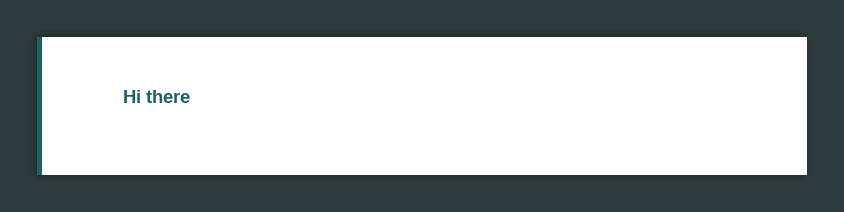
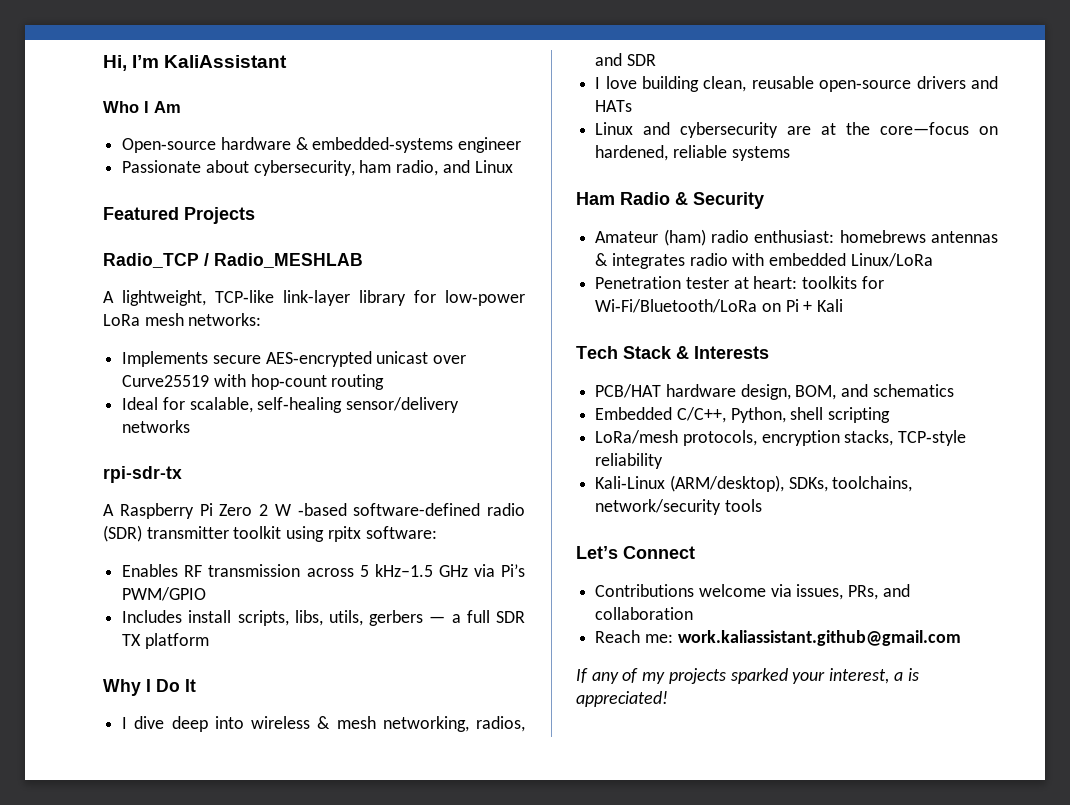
[123,90,190,103] Hi there -> [103,55,288,71] [103,101,181,113] [122,137,522,153] [122,160,513,176] [103,207,255,224] [103,253,363,268] [103,290,525,306] [103,313,262,326] [122,351,467,367] [122,374,385,390] [122,397,460,413] [122,420,191,433] [103,466,182,483] [103,503,525,519] [103,525,437,542] [122,564,525,577] [122,587,207,601] [122,610,525,626] [122,633,209,649] [103,679,196,696] [122,716,525,732] [595,53,656,66] [595,76,998,92] [595,100,633,112] [595,122,998,138] [595,145,790,161] [576,192,764,209] [595,229,998,246] [595,253,933,269] [595,276,884,289] [595,299,844,313] [576,346,769,359] [595,384,954,400] [595,407,891,423] [595,430,967,446] [595,453,664,469] [595,475,913,492] [595,499,762,515] [576,546,695,559] [595,584,910,600] [595,607,694,620] [595,630,961,646] [576,668,919,684] [576,691,668,707] Hi, I’m KaliAssistant // Who I Am // Open‑source hardware & embedded‑systems engineer // Passionate about cybersecurity, ham radio, and Linux // Featured Projects // Radio_TCP / Radio_MESHLAB // A lightweight, TCP‑like link-layer library for low‑power LoRa mesh networks: // Implements secure AES‑encrypted unicast over Curve25519 with hop‑count routing // Ideal for scalable, self‑healing sensor/delivery networks // rpi‑sdr‑tx // A Raspberry Pi Zero 2 W ‑based software-defined radio (SDR) transmitter toolkit using rpitx software: // Enables RF transmission across 5 kHz–1.5 GHz via Pi’s PWM/GPIO // Includes install scripts, libs, utils, gerbers — a full SDR TX platform // Why I Do It // I dive deep into wireless & mesh networking, radios, and SDR // I love building clean, reusable open‑source drivers and HATs // Linux and cybersecurity are at the core—focus on hardened, reliable systems // Ham Radio & Security // Amateur (ham) radio enthusiast: homebrews antennas & integrates radio with embedded Linux/LoRa // Penetration tester at heart: toolkits for Wi‑Fi/Bluetooth/LoRa on Pi + Kali // Tech Stack & Interests // PCB/HAT hardware design, BOM, and schematics // Embedded C/C++, Python, shell scripting // LoRa/mesh protocols, encryption stacks, TCP‑style reliability // Kali‑Linux (ARM/desktop), SDKs, toolchains, network/security tools // Let’s Connect // Contributions welcome via issues, PRs, and collaboration // Reach me: work.kaliassistant.github@gmail.com // If any of my projects sparked your interest, a is appreciated!

